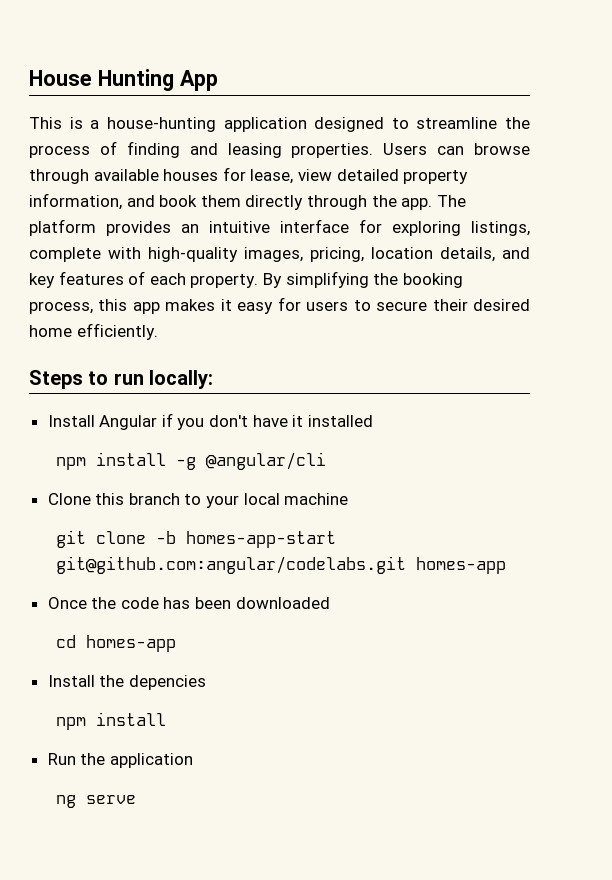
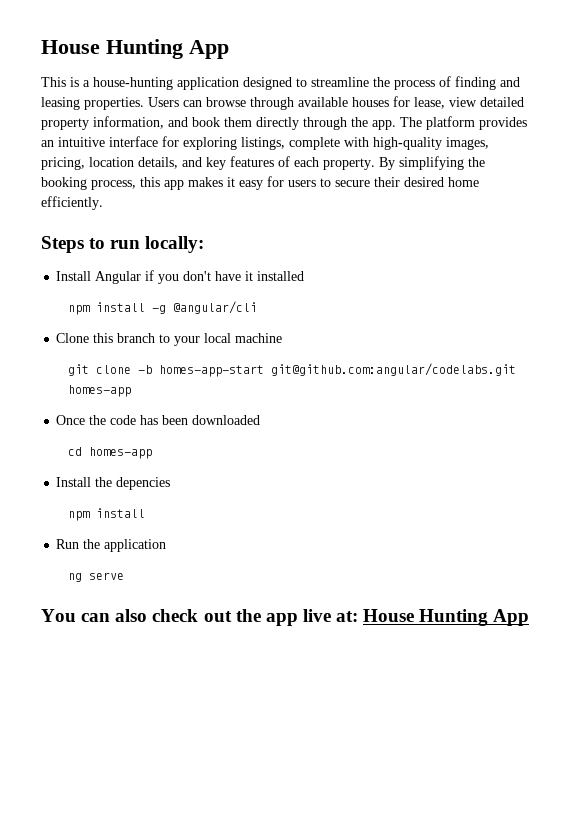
(136, 799) none -> [41,609,530,626] // You can also check out the app live at: House Hunting App

